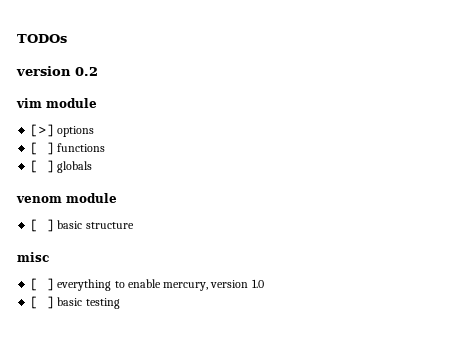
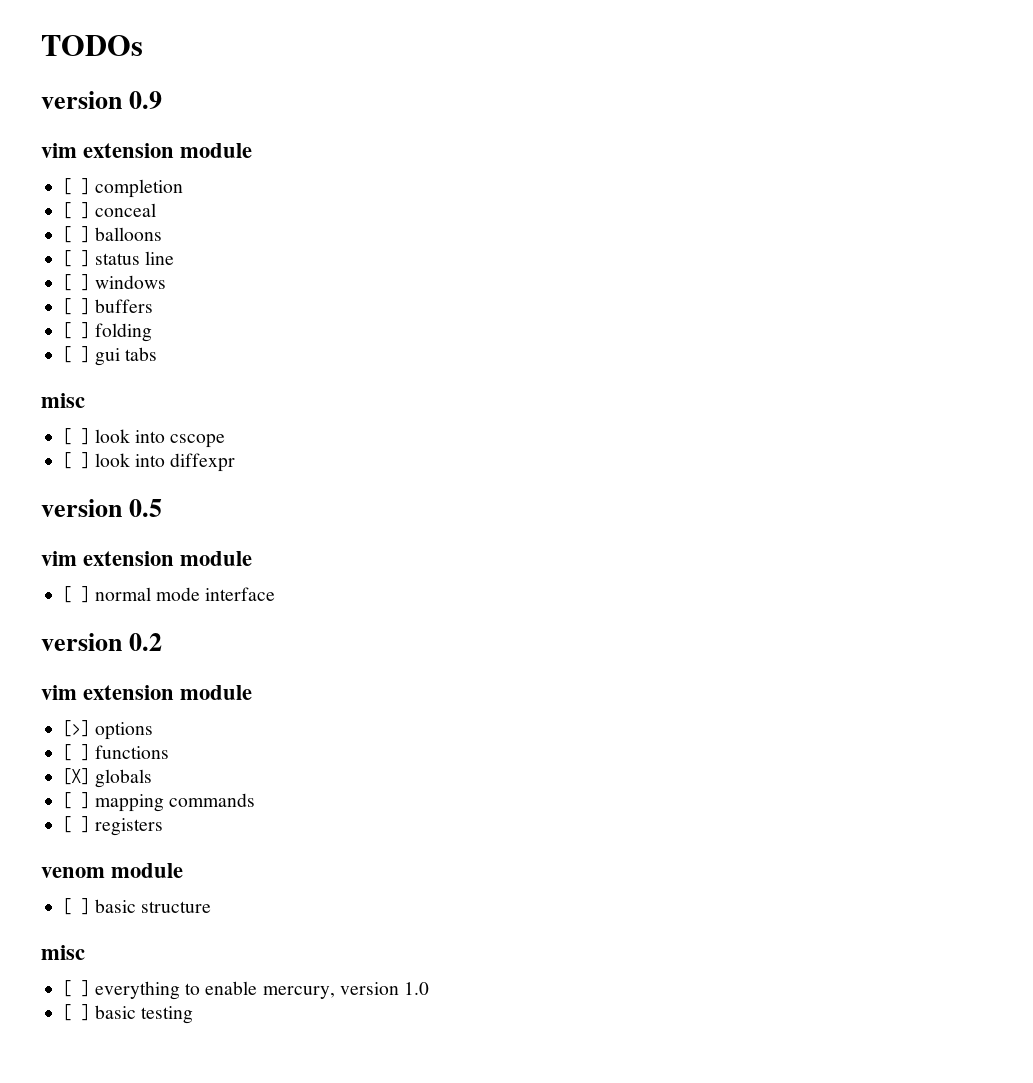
(67, 38) none -> [41,91,163,109] [41,143,253,158] [62,178,183,198] [62,202,156,219] [62,226,162,243] [62,250,174,267] [62,274,166,291] [62,298,153,315] [62,322,152,342] [62,346,157,366] [41,393,85,408] [62,428,226,448] [62,452,236,472] [41,499,163,517] [41,551,253,566] [62,586,276,603] // version 0.9 // vim extension module // [ ] completion // [ ] conceal // [ ] balloons // [ ] status line // [ ] windows // [ ] buffers // [ ] folding // [ ] gui tabs // misc // [ ] look into cscope // [ ] look into diffexpr // version 0.5 // vim extension module // [ ] normal mode interface
(42, 103) none -> [83,685,175,700] extension
[30,160,93,173] // [ ] globals -> [62,768,152,788] [62,792,255,812] [62,816,163,836] // [X] globals // [ ] mapping commands // [ ] registers

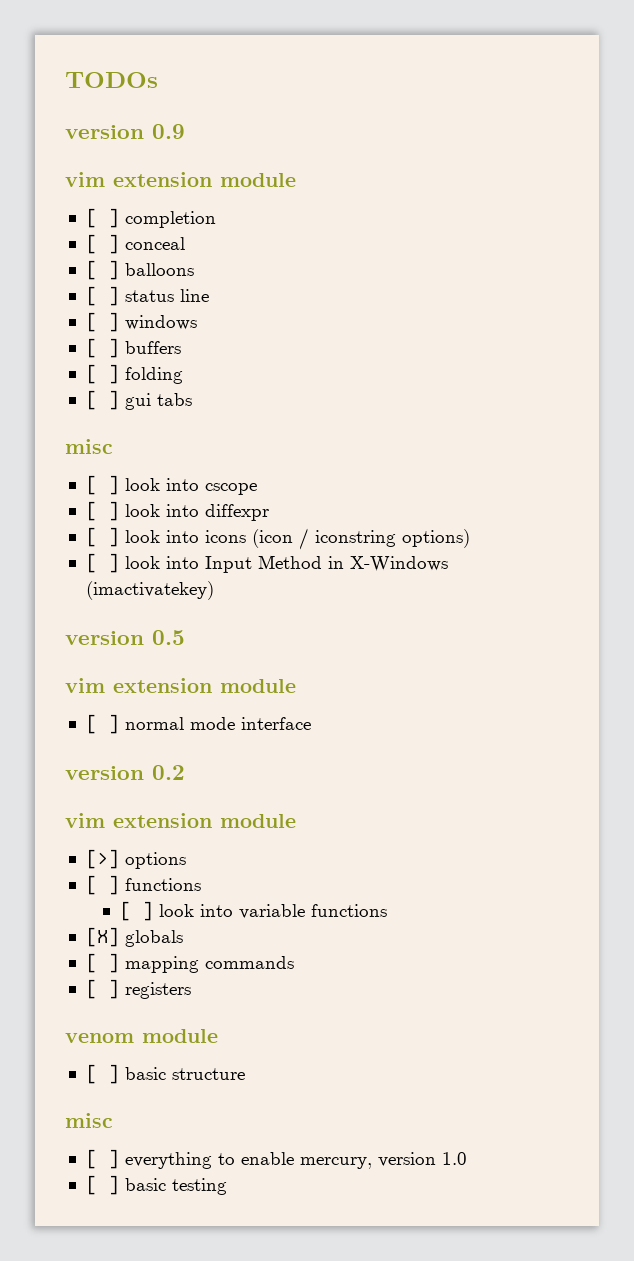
(236, 462) none -> [85,527,470,550] [85,553,448,573] [85,581,214,600] // [ ] look into icons (icon / iconstring options) // [ ] look into Input Method in X-Windows (imactivatekey)
(169, 752) none -> [120,901,388,921] // [ ] look into variable functions

